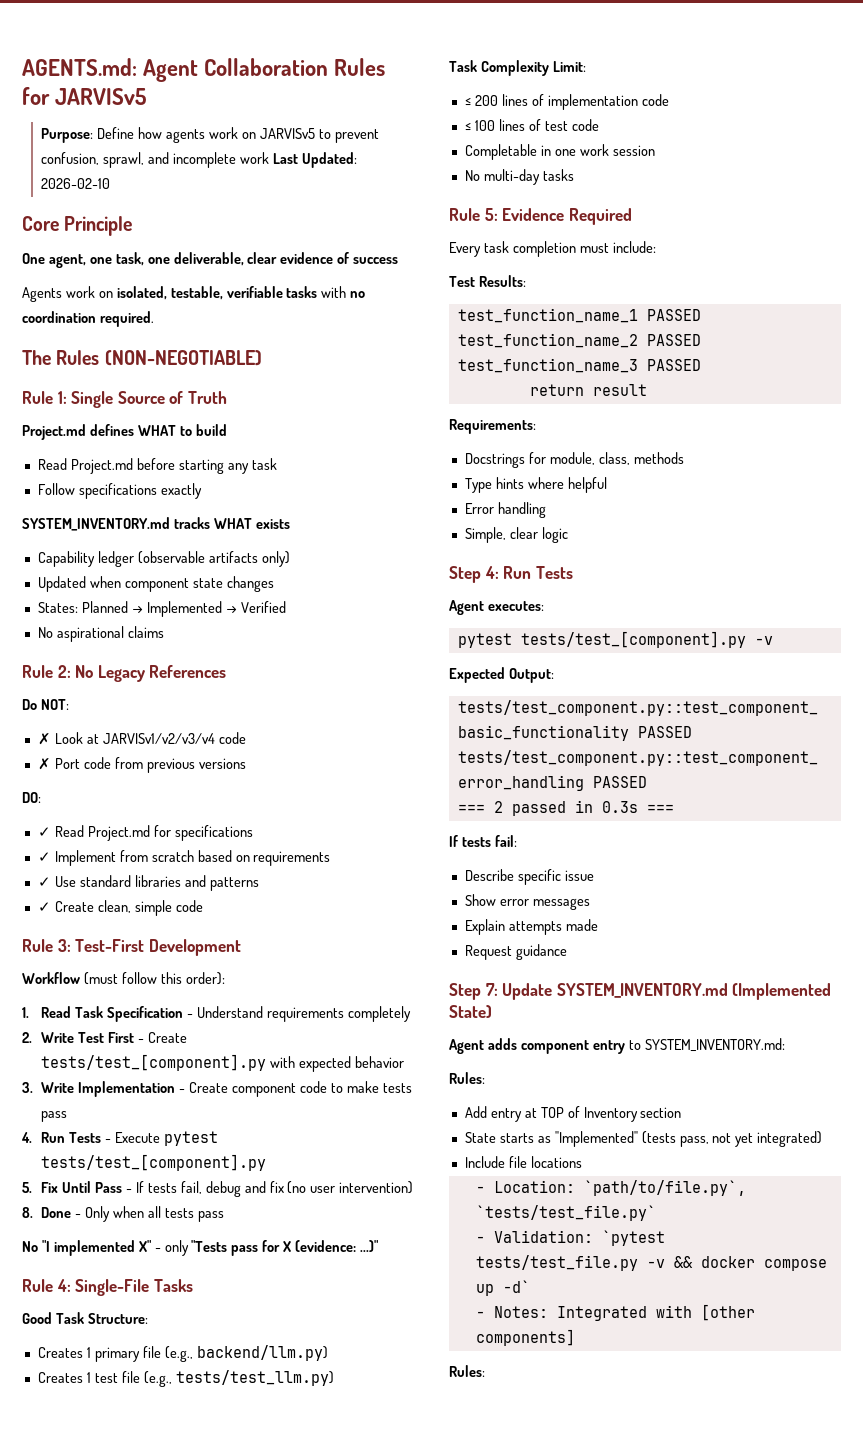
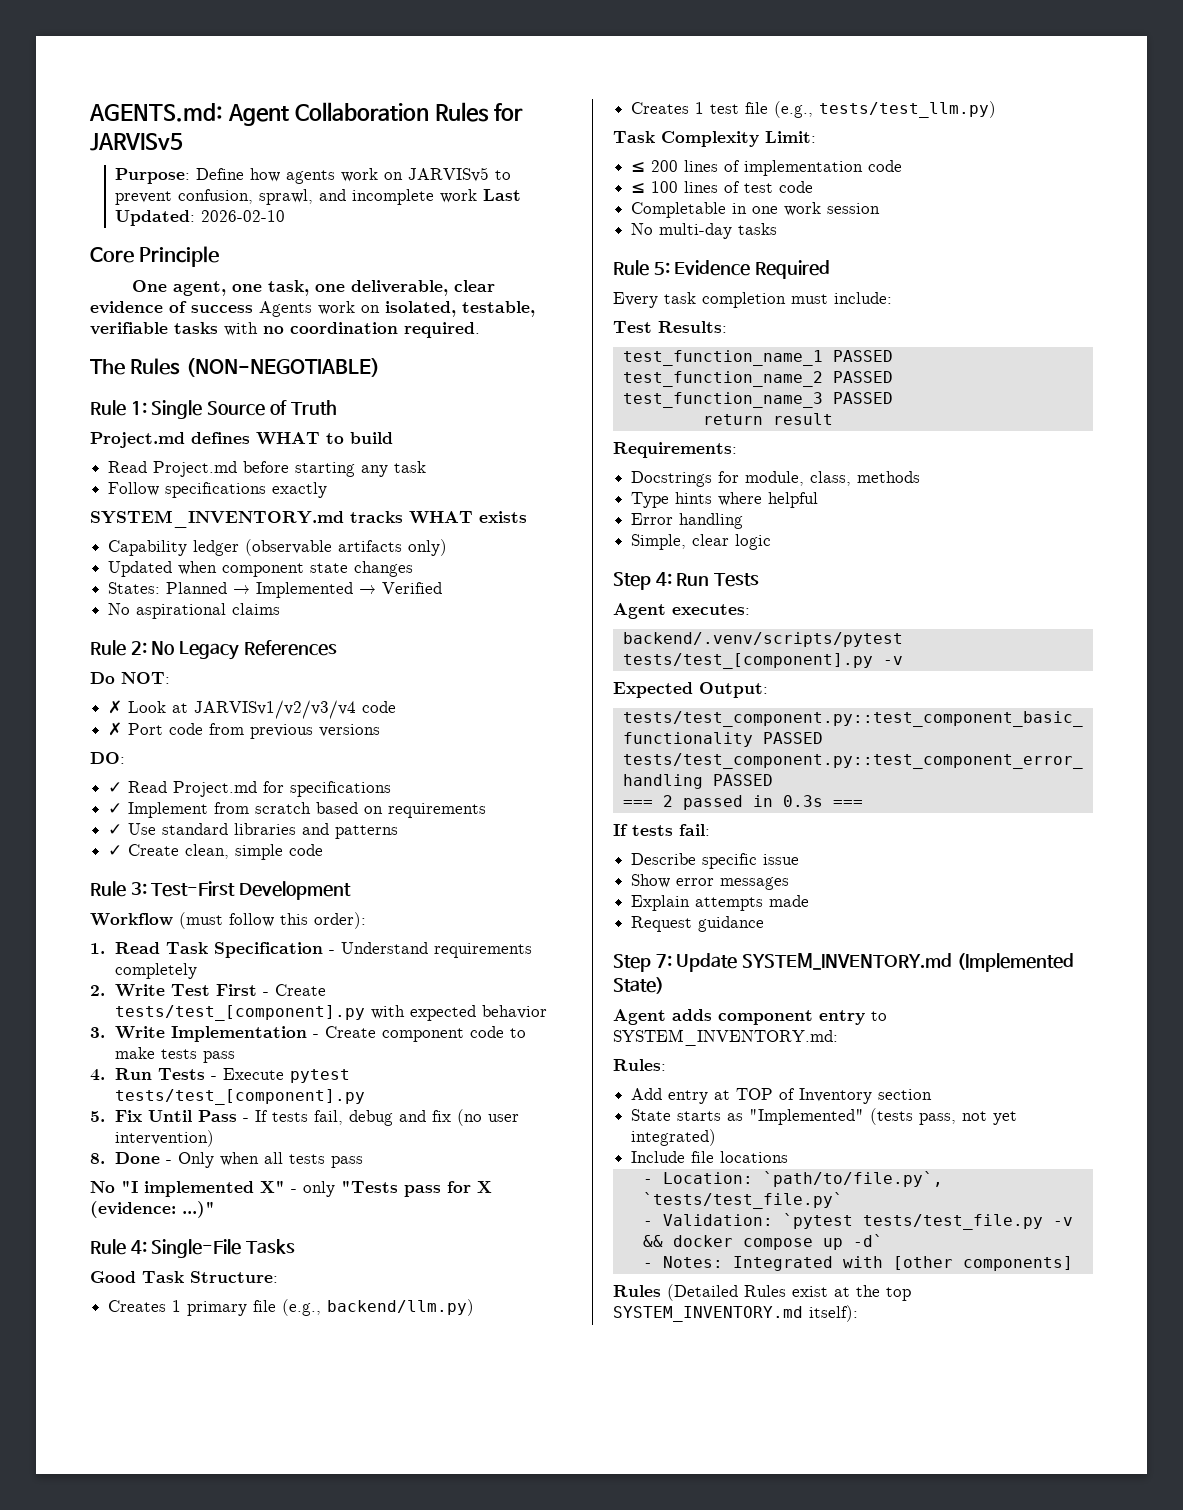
(399, 260) // -> (253, 309) none
[457,633,512,648] pytest -> [622,632,903,647] backend/.venv/scripts/pytest
[449,1365,485,1377] Rules: -> [613,1284,911,1301] [613,1305,858,1322] Rules (Detailed Rules exist at the top SYSTEM_INVENTORY.md itself):

